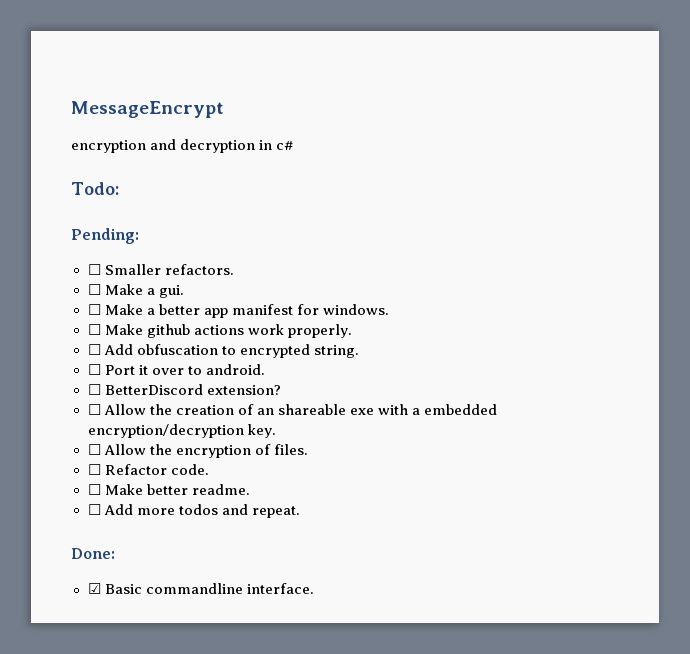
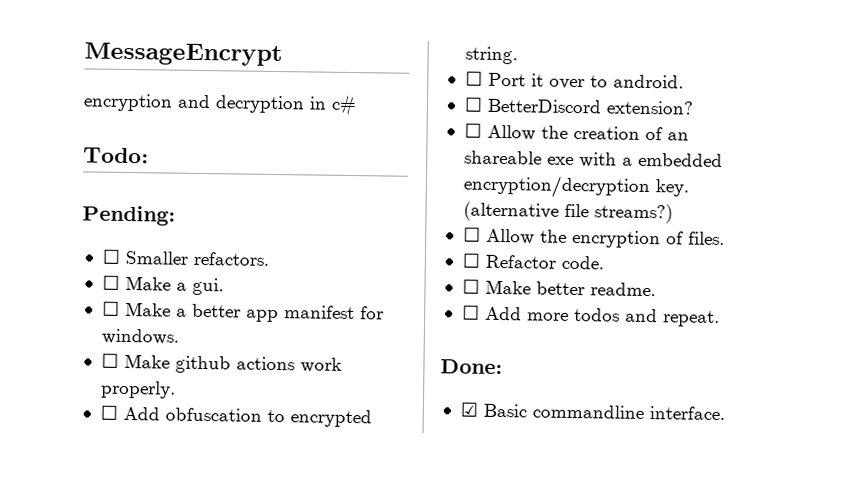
(276, 431) none -> [462,201,673,224] (alternative file streams?)

